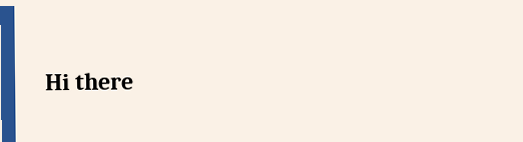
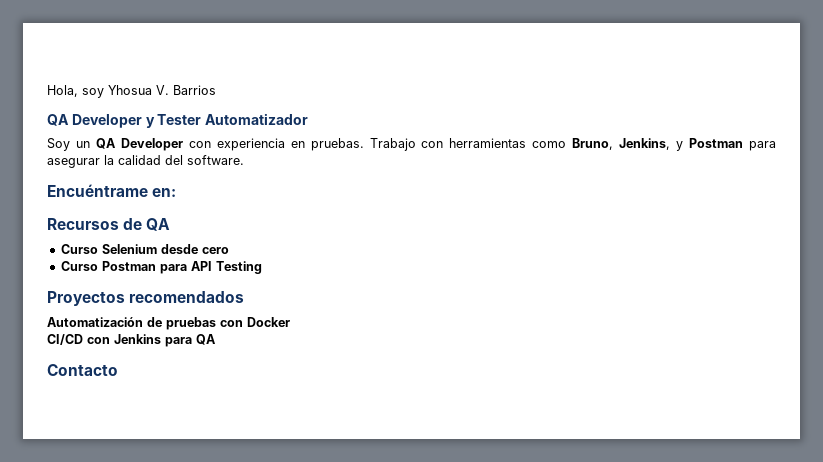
[45,72,135,91] Hi there -> [47,85,216,98] [47,113,309,128] [47,138,776,151] [47,155,244,168] [47,184,177,197] [47,218,171,231] [60,244,229,254] [60,261,262,274] [47,291,245,306] [47,317,290,330] [47,334,216,347] [47,364,118,376] Hola, soy Yhosua V. Barrios // QA Developer y Tester Automatizador // Soy un QA Developer con experiencia en pruebas. Trabajo con herramientas como Bruno, Jenkins, y Postman para asegurar la calidad del software. // Encuéntrame en: // Recursos de QA // Curso Selenium desde cero // Curso Postman para API Testing // Proyectos recomendados // Automatización de pruebas con Docker // CI/CD con Jenkins para QA // Contacto

